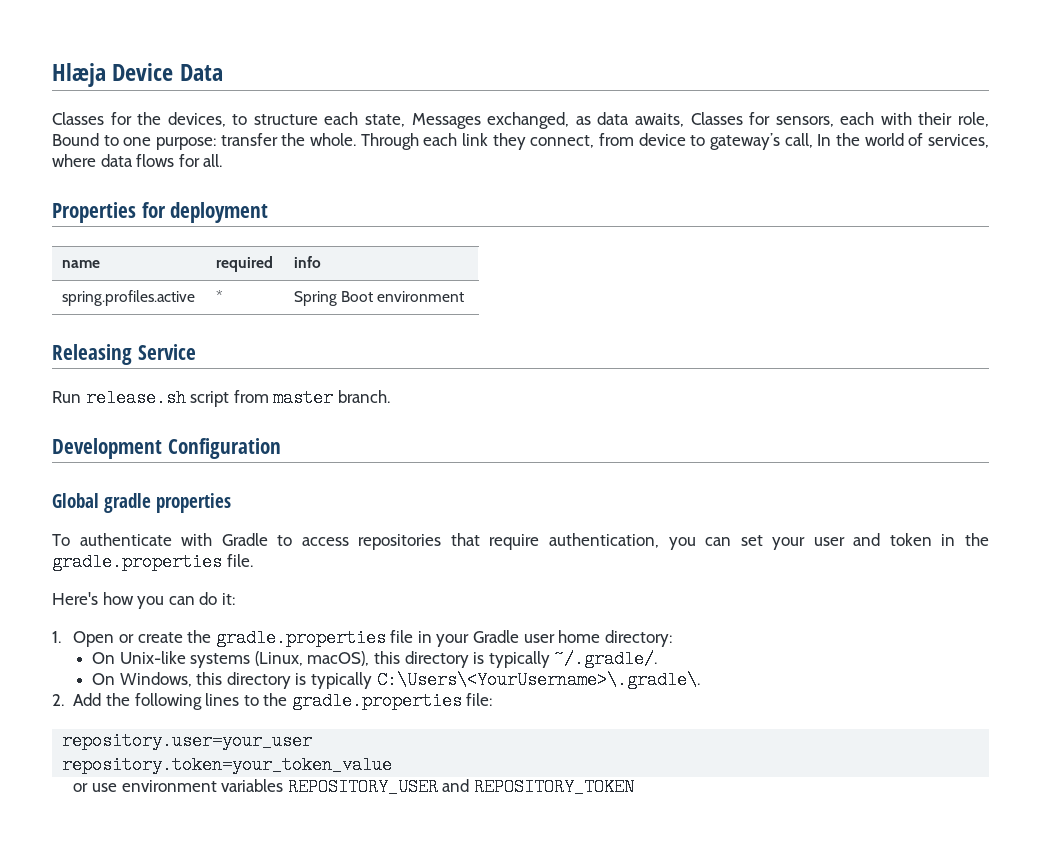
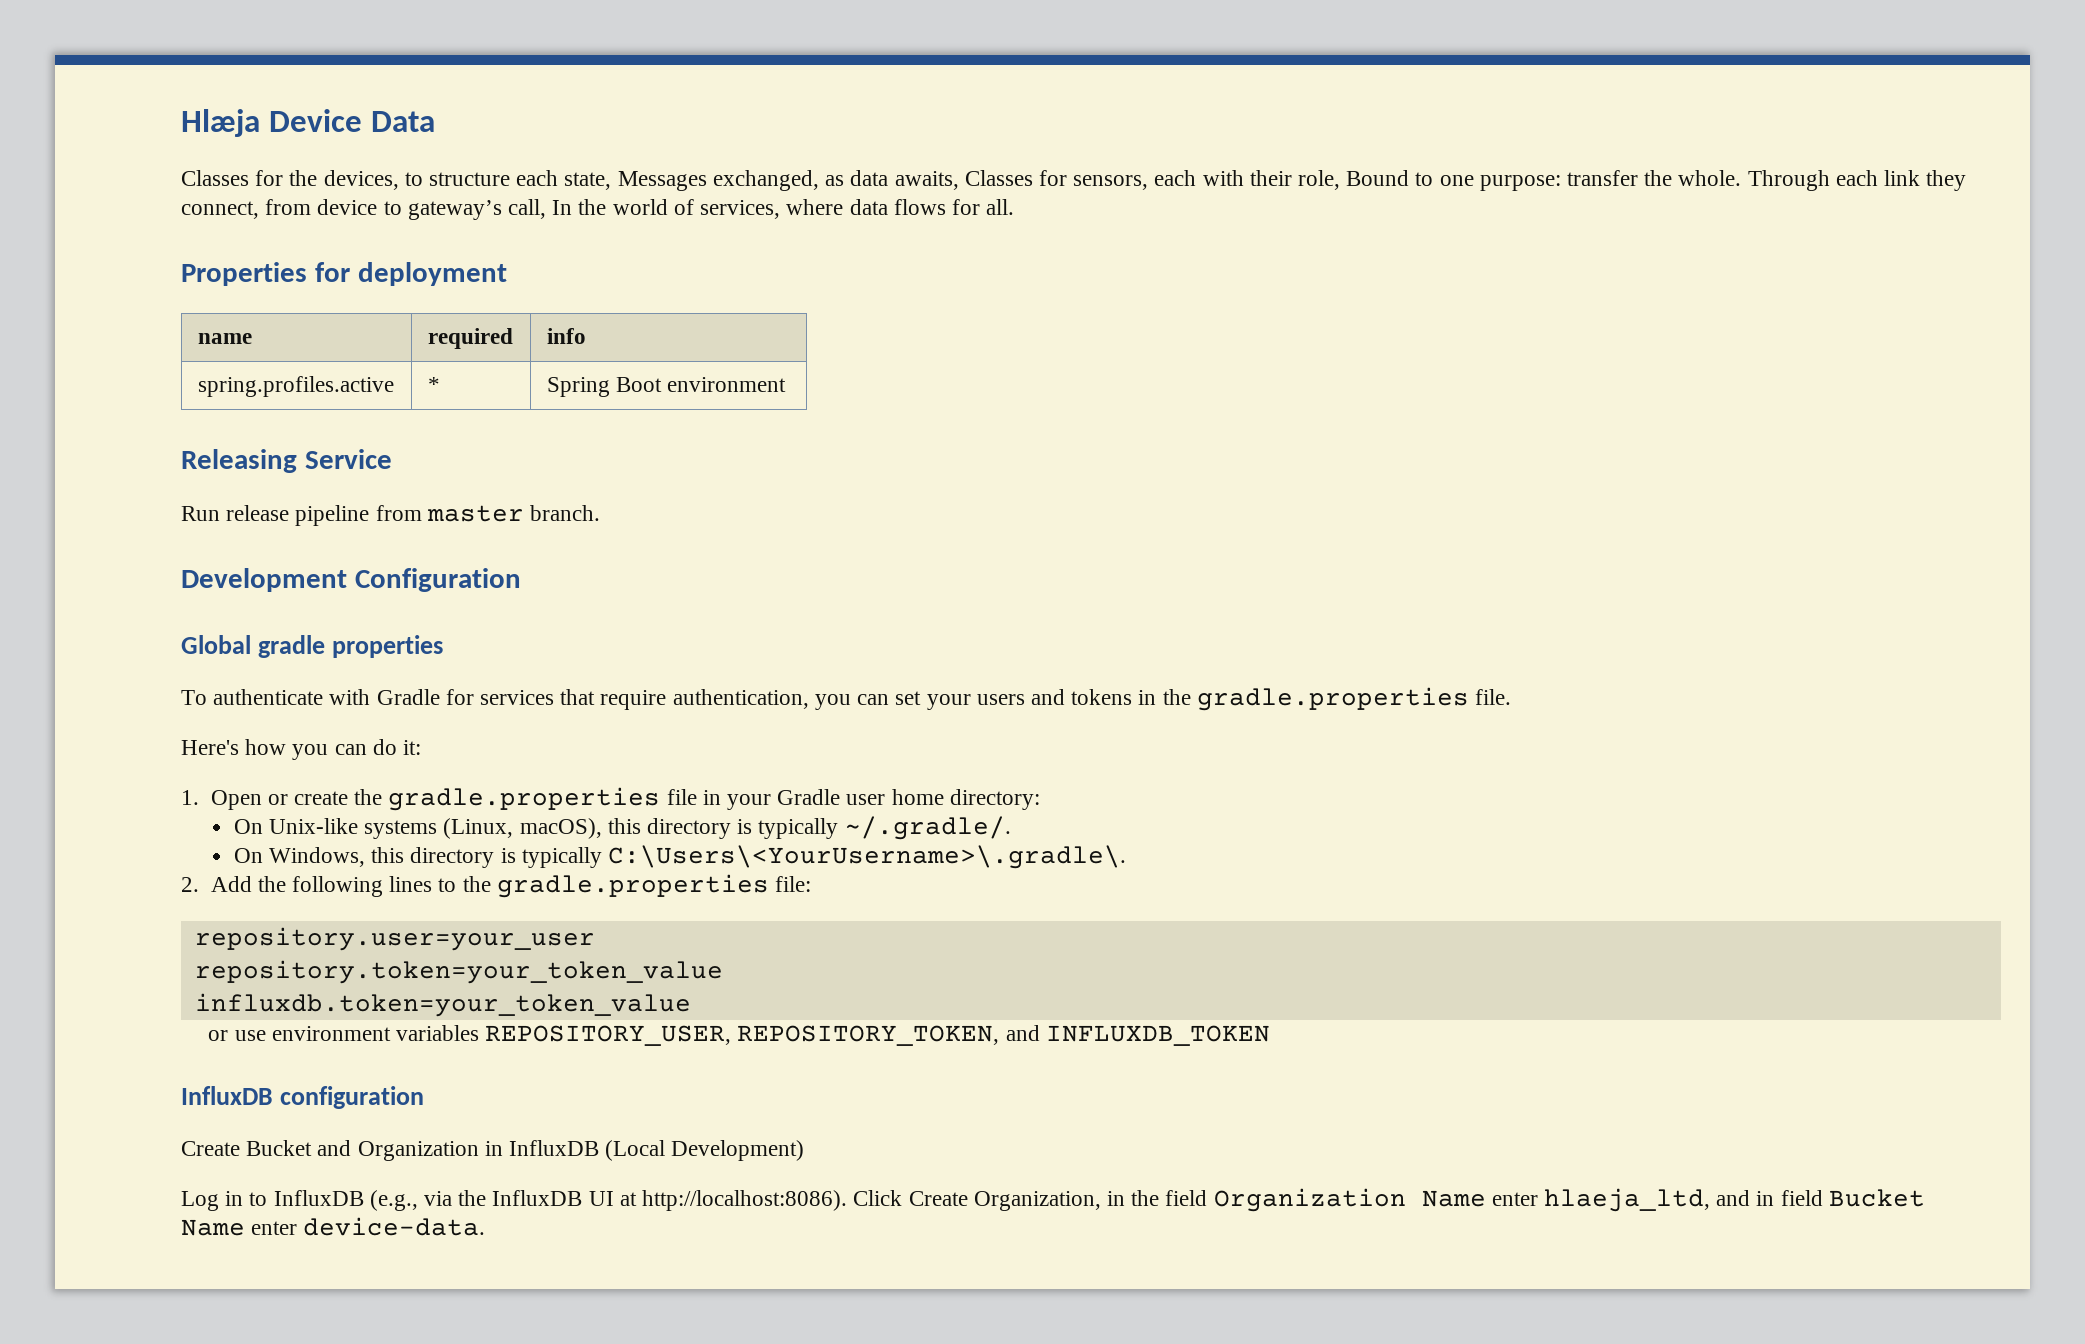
[85,389,230,407] release.sh script -> [226,505,370,526] release pipeline
[277,534,442,550] to access repositories -> [445,689,555,705] for services
[813,533,932,546] user and token -> [976,689,1133,705] users and tokens
(393, 765) none -> [194,993,691,1017] // influxdb.token=your_token_value
[287,778,634,796] REPOSITORY_USER and REPOSITORY_TOKEN -> [485,1025,1270,1046] [181,1086,425,1109] [181,1140,805,1161] [181,1188,1925,1212] [181,1217,486,1236] REPOSITORY_USER, REPOSITORY_TOKEN, and INFLUXDB_TOKEN // InfluxDB configuration // Create Bucket and Organization in InfluxDB (Local Development) // Log in to InfluxDB (e.g., via the InfluxDB UI at http://localhost:8086). Click Create Organization, in the field Organization Name enter hlaeja_ltd, and in field Bucket Name enter device-data.

